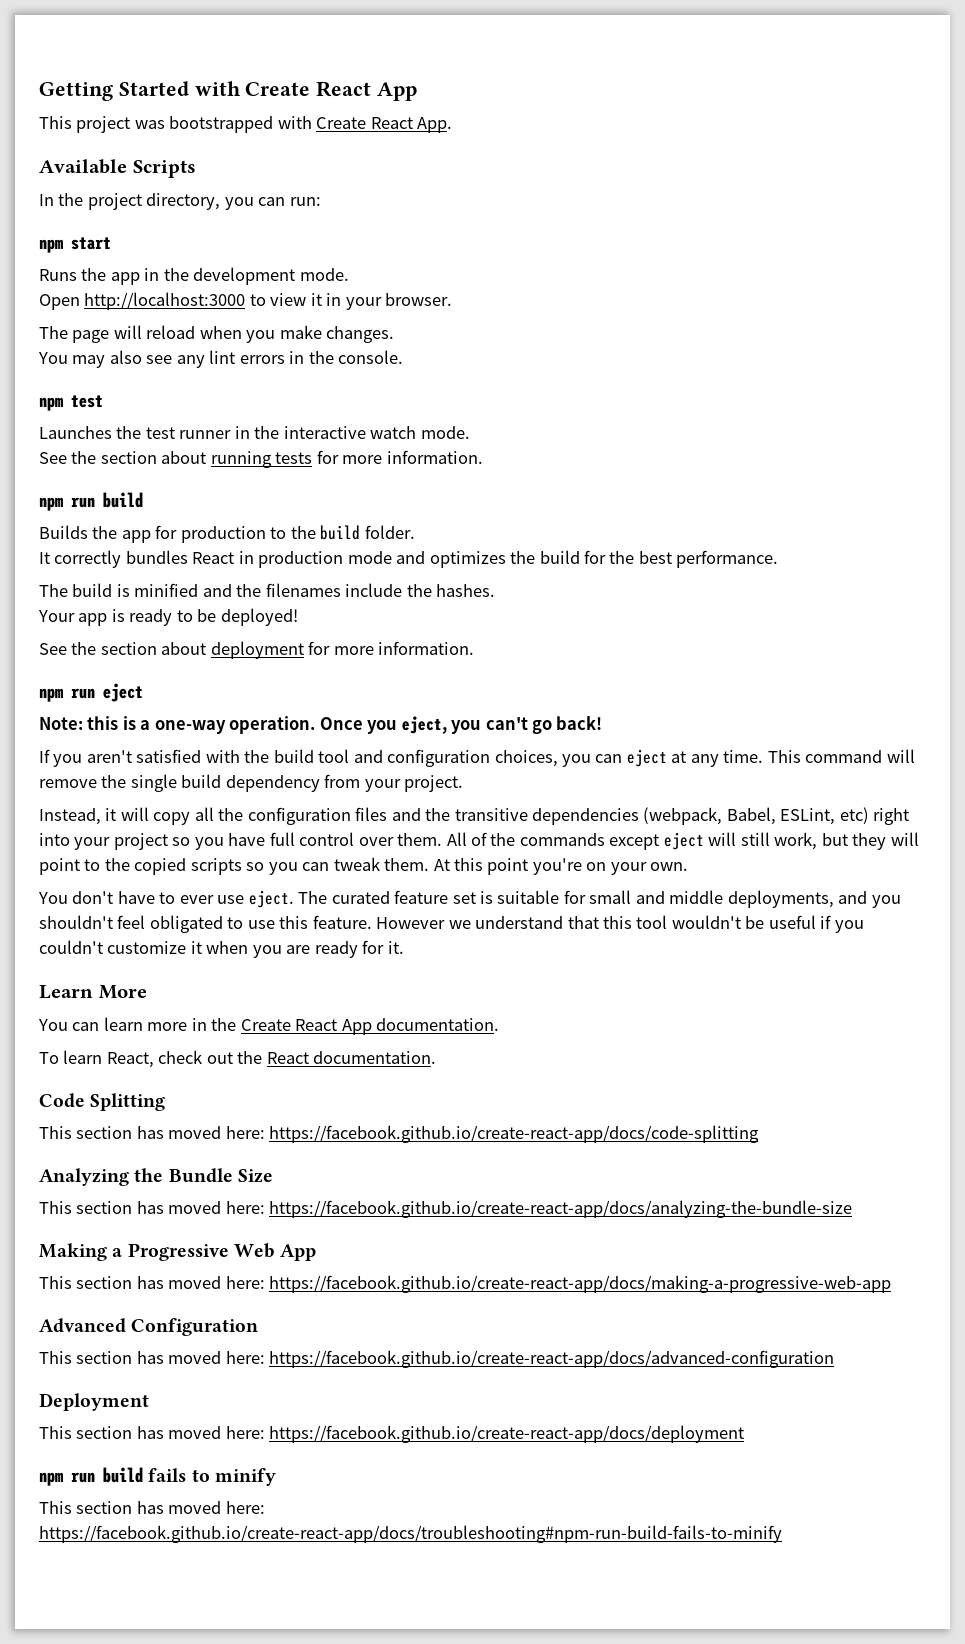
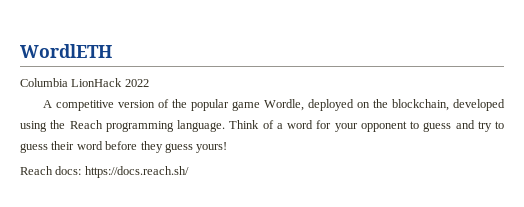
[39,81,418,101] [39,116,453,133] [39,159,196,178] [39,193,321,210] [39,237,111,253] [39,267,349,285] [39,292,453,310] [39,325,395,343] [38,350,404,368] [39,395,103,411] [39,426,470,439] [39,450,483,468] [39,492,143,511] [39,525,415,543] [39,550,779,568] [39,583,496,597] [38,608,298,626] [39,641,475,659] [39,683,143,702] [39,716,603,734] [39,749,915,767] [39,774,464,792] [39,807,910,825] [39,832,919,850] [39,857,689,875] [38,890,901,908] [39,915,864,933] [39,940,404,958] [39,985,147,999] [38,1017,500,1035] [39,1050,437,1068] [39,1093,166,1111] [39,1125,760,1143] [39,1168,273,1186] [39,1200,853,1218] [39,1243,317,1261] [39,1275,892,1293] [39,1318,259,1336] [39,1350,835,1368] [39,1393,149,1411] [39,1425,745,1443] [39,1467,276,1486] [39,1501,265,1514] [39,1525,782,1543] Getting Started with Create React App // This project was bootstrapped with Create React App. // Available Scripts // In the project directory, you can run: // npm start // Runs the app in the development mode. // Open http://localhost:3000 to view it in your browser. // The page will reload when you make changes. // You may also see any lint errors in the console. // npm test // Launches the test runner in the interactive watch mode. // See the section about running tests for more information. // npm run build // Builds the app for production to the build folder. // It correctly bundles React in production mode and optimizes the build for the best performance. // The build is minified and the filenames include the hashes. // Your app is ready to be deployed! // See the section about deployment for more information. // npm run eject // Note: this is a one-way operation. Once you eject, you can't go back! // If you aren't satisfied with the build tool and configuration choices, you can eject at any time. This command will remove the single build dependency from your project. // Instead, it will copy all the configuration files and the transitive dependencies (webpack, Babel, ESLint, etc) right into your project so you have full control over them. All of the commands except eject will still work, but they will point to the copied scripts so you can tweak them. At this point you're on your own. // You don't have to ever use eject. The curated feature set is suitable for small and middle deployments, and you shouldn't feel obligated to use this feature. However we understand that this tool wouldn't be useful if you couldn't customize it when you are ready for it. // Learn More // You can learn more in the Create React App documentation. // To learn React, check out the React documentation. // Code Splitting // This section has moved here: https://facebook.github.io/create-react-app/docs/code-splitting // Analyzing the Bundle Size // This section has moved here: https://facebook.github.io/create-react-app/docs/analyzing-the-bundle-size // Making a Progressive Web App // This section has moved here: https://facebook.github.io/create-react-app/docs/making-a-progressive-web-app // Advanced Configuration // This section has moved here: https://facebook.github.io/create-react-app/docs/advanced-configuration // Deployment // This section has moved here: https://facebook.github.io/create-react-app/docs/deployment // npm run build fails to minify // This section has moved here: https://facebook.github.io/create-react-app/docs/troubleshooting#npm-run-build-fails-to-minify -> [20,44,112,58] [20,78,149,87] [42,99,506,111] [20,120,504,132] [20,141,228,153] [20,166,189,178] WordlETH // Columbia LionHack 2022 // A competitive version of the popular game Wordle, deployed on the blockchain, developed using the Reach programming language. Think of a word for your opponent to guess and try to guess their word before they guess yours! // Reach docs: https://docs.reach.sh/

